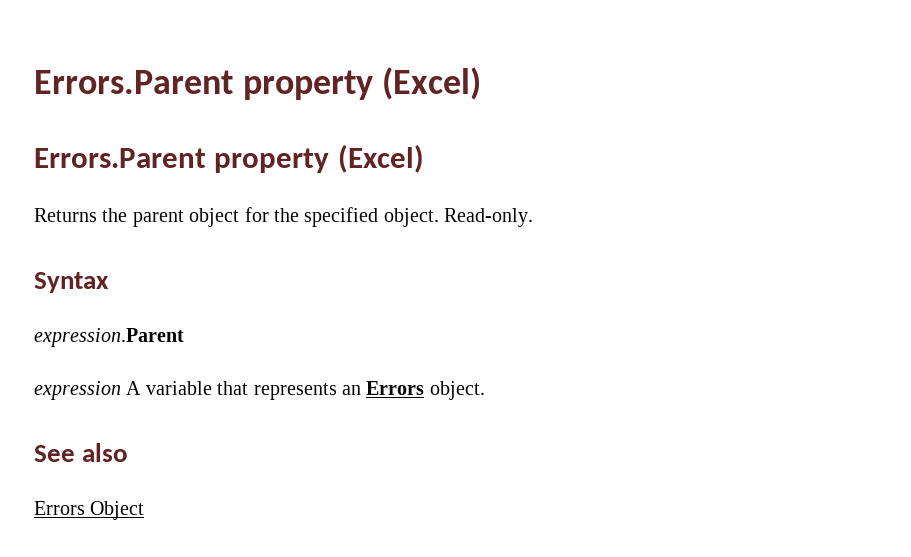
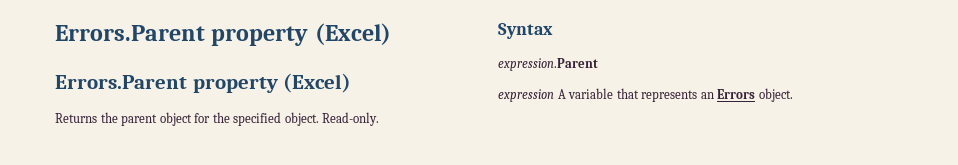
[34,443,129,462] [34,501,145,520] // See also // Errors Object -> (793, 95) none

